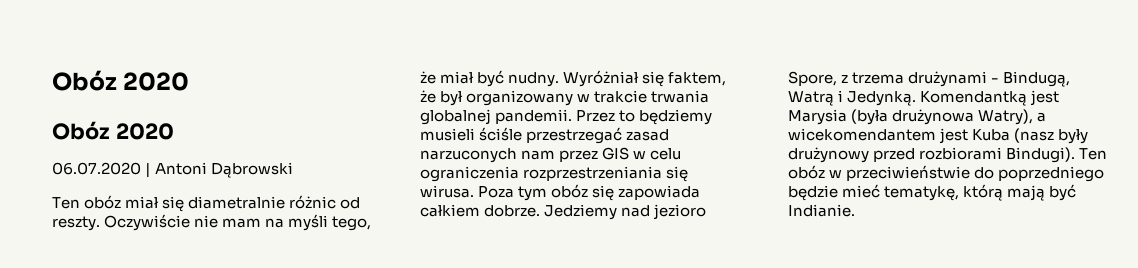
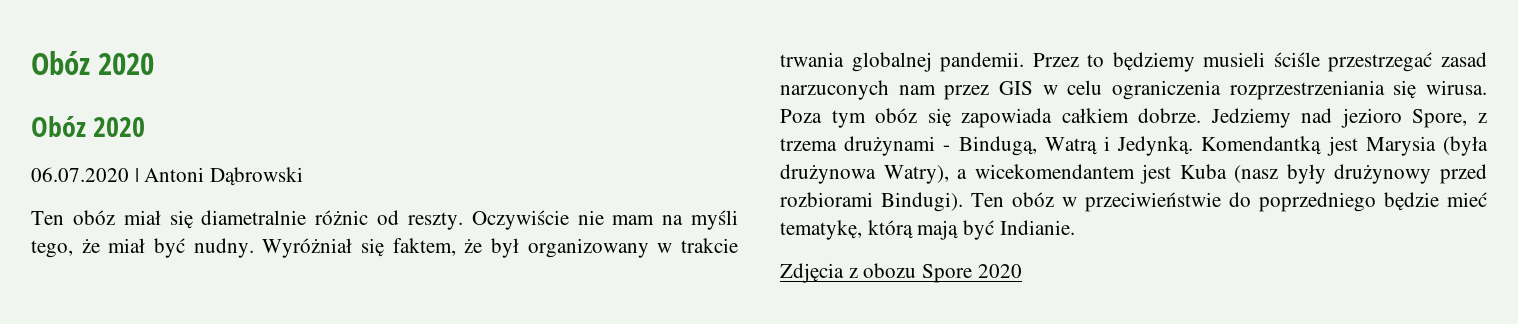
(855, 210) none -> [780,263,1022,283] // Zdjęcia z obozu Spore 2020

